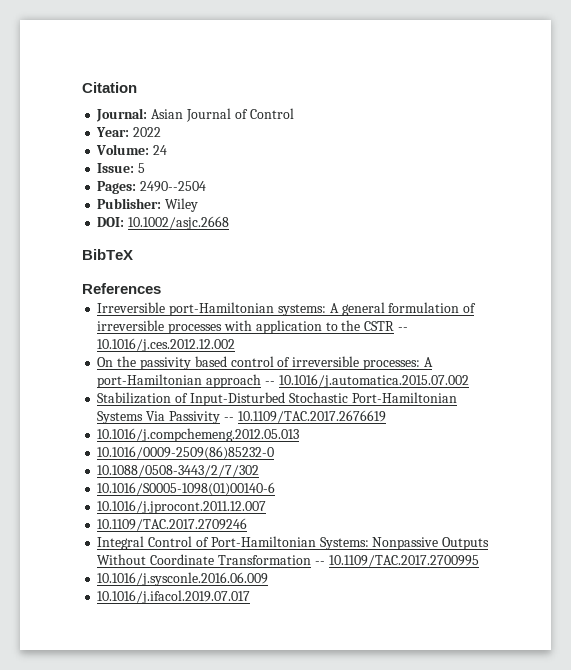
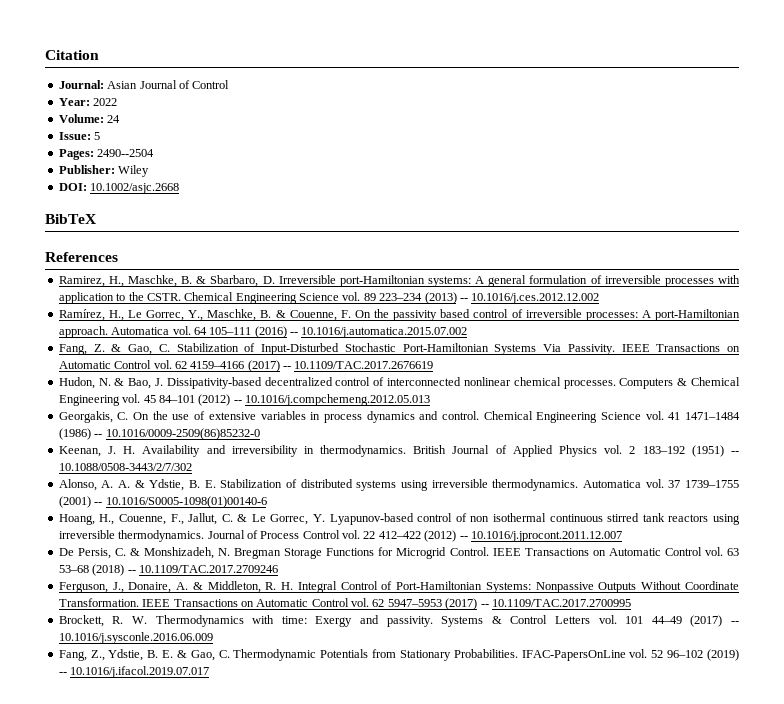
(161, 288) none -> [58,275,275,287] Ramirez, H., Maschke, B. & Sbarbaro, D.
[364,321,408,331] [97,338,236,352] CSTR -- 10.1016/j.ces.2012.12.002 // -> [146,292,600,304] [58,309,351,321] CSTR. Chemical Engineering Science vol. 89 223–234 (2013) -- 10.1016/j.ces.2012.12.002 // Ramírez, H., Le Gorrec, Y., Maschke, B. & Couenne, F.
[206,374,469,388] approach -- 10.1016/j.automatica.2015.07.002 // -> [58,326,468,338] [58,344,170,355] approach. Automatica vol. 64 105–111 (2016) -- 10.1016/j.automatica.2015.07.002 // Fang, Z. & Gao, C.
[168,410,386,424] [97,428,300,442] [97,446,275,460] [97,465,260,477] [97,482,276,496] [97,500,267,514] [97,518,248,531] Passivity -- 10.1109/TAC.2017.2676619 // 10.1016/j.compchemeng.2012.05.013 // 10.1016/0009-2509(86)85232-0 // 10.1088/0508-3443/2/7/302 // 10.1016/S0005-1098(01)00140-6 // 10.1016/j.jprocont.2011.12.007 // 10.1109/TAC.2017.2709246 // -> [567,344,740,355] [58,360,434,372] [58,377,741,389] [58,394,430,406] [58,411,740,423] [58,428,260,440] [58,445,740,457] [58,463,192,471] [58,479,739,491] [58,496,267,508] [58,513,741,525] [58,530,622,542] [58,547,740,559] [58,564,278,576] [58,581,294,593] Passivity. IEEE Transactions on Automatic Control vol. 62 4159–4166 (2017) -- 10.1109/TAC.2017.2676619 // Hudon, N. & Bao, J. Dissipativity-based decentralized control of interconnected nonlinear chemical processes. Computers & Chemical Engineering vol. 45 84–101 (2012) -- 10.1016/j.compchemeng.2012.05.013 // Georgakis, C. On the use of extensive variables in process dynamics and control. Chemical Engineering Science vol. 41 1471–1484 (1986) -- 10.1016/0009-2509(86)85232-0 // Keenan, J. H. Availability and irreversibility in thermodynamics. British Journal of Applied Physics vol. 2 183–192 (1951) -- 10.1088/0508-3443/2/7/302 // Alonso, A. A. & Ydstie, B. E. Stabilization of distributed systems using irreversible thermodynamics. Automatica vol. 37 1739–1755 (2001) -- 10.1016/S0005-1098(01)00140-6 // Hoang, H., Couenne, F., Jallut, C. & Le Gorrec, Y. Lyapunov-based control of non isothermal continuous stirred tank reactors using irreversible thermodynamics. Journal of Process Control vol. 22 412–422 (2012) -- 10.1016/j.jprocont.2011.12.007 // De Persis, C. & Monshizadeh, N. Bregman Storage Functions for Microgrid Control. IEEE Transactions on Automatic Control vol. 63 53–68 (2018) -- 10.1109/TAC.2017.2709246 // Ferguson, J., Donaire, A. & Middleton, R. H.
[217,555,479,567] [97,572,269,586] Transformation -- 10.1109/TAC.2017.2700995 // 10.1016/j.sysconle.2016.06.009 // -> [58,598,631,610] [58,615,740,627] [58,632,213,644] [58,649,739,661] [58,672,67,675] Transformation. IEEE Transactions on Automatic Control vol. 62 5947–5953 (2017) -- 10.1109/TAC.2017.2700995 // Brockett, R. W. Thermodynamics with time: Exergy and passivity. Systems & Control Letters vol. 101 44–49 (2017) -- 10.1016/j.sysconle.2016.06.009 // Fang, Z., Ydstie, B. E. & Gao, C. Thermodynamic Potentials from Stationary Probabilities. IFAC-PapersOnLine vol. 52 96–102 (2019) --

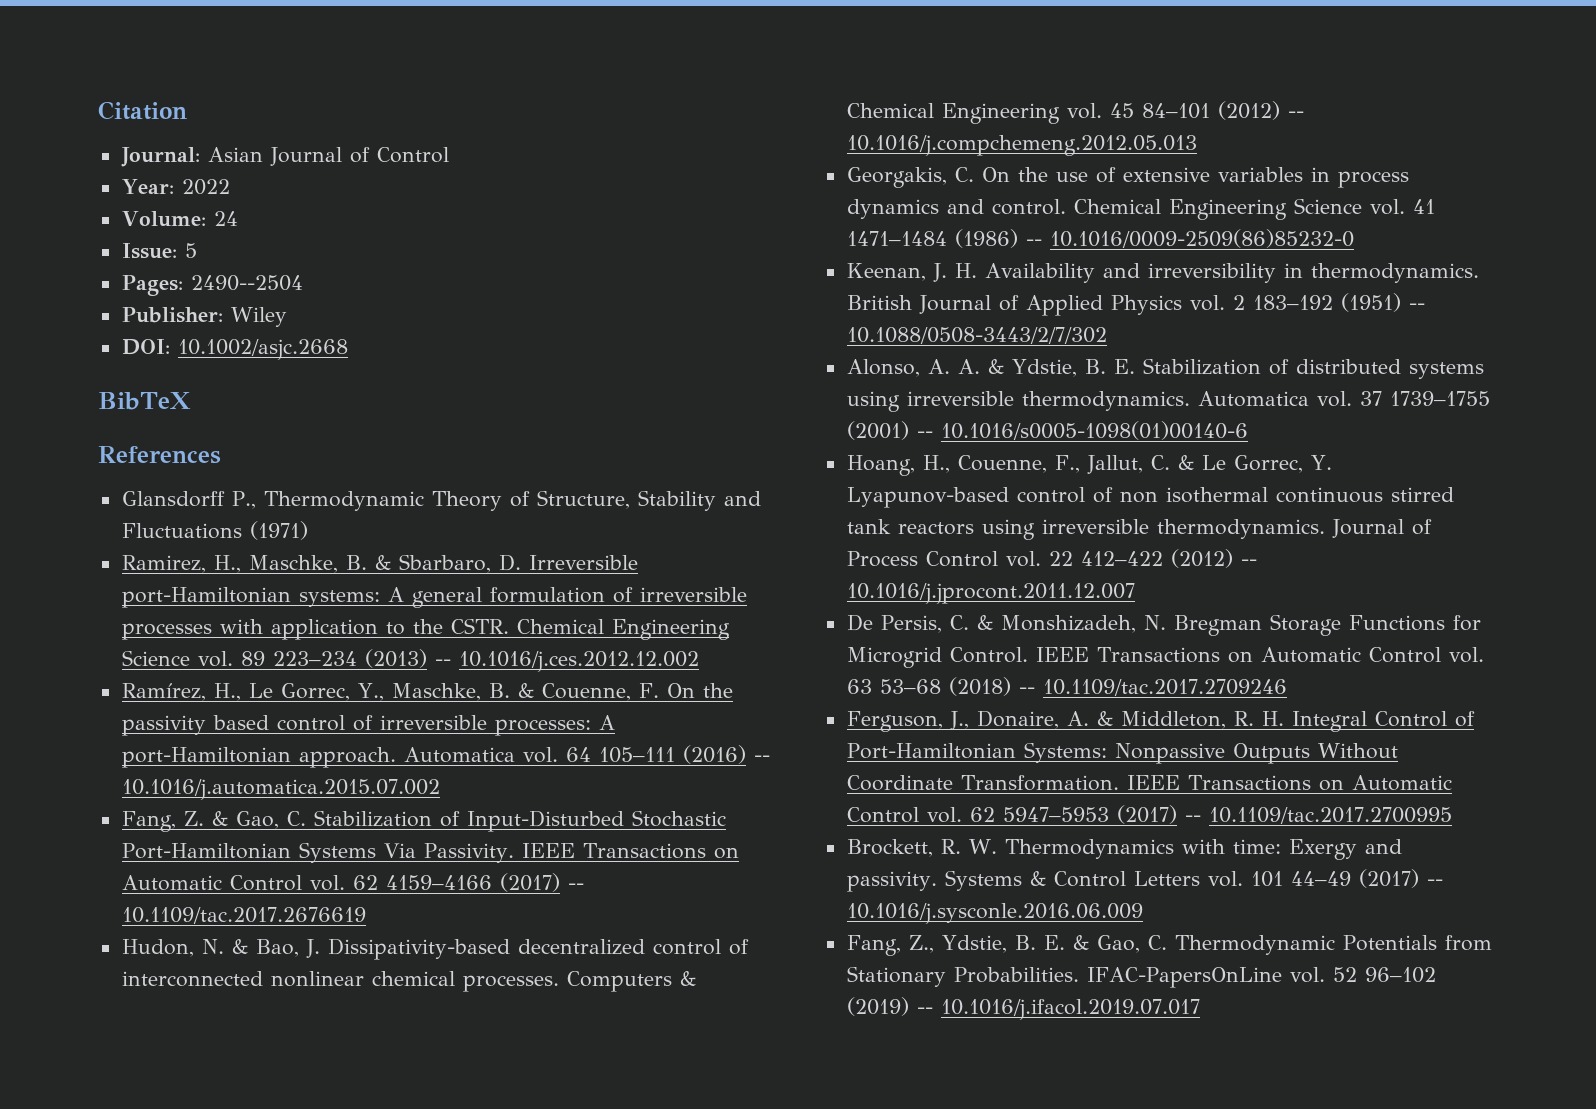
(118, 257) none -> [121,490,761,511] [121,521,308,540] // Glansdorff P., Thermodynamic Theory of Structure, Stability and Fluctuations (1971)
[294,361,434,369] 10.1109/TAC.2017.2676619 -> [121,907,366,924] 10.1109/tac.2017.2676619
[105,496,267,508] 10.1016/S0005-1098(01)00140-6 -> [940,421,1248,440] 10.1016/s0005-1098(01)00140-6
[138,565,278,573] 10.1109/TAC.2017.2709246 -> [1042,679,1287,696] 10.1109/tac.2017.2709246
[491,599,631,607] 10.1109/TAC.2017.2700995 -> [1208,807,1452,824] 10.1109/tac.2017.2700995

